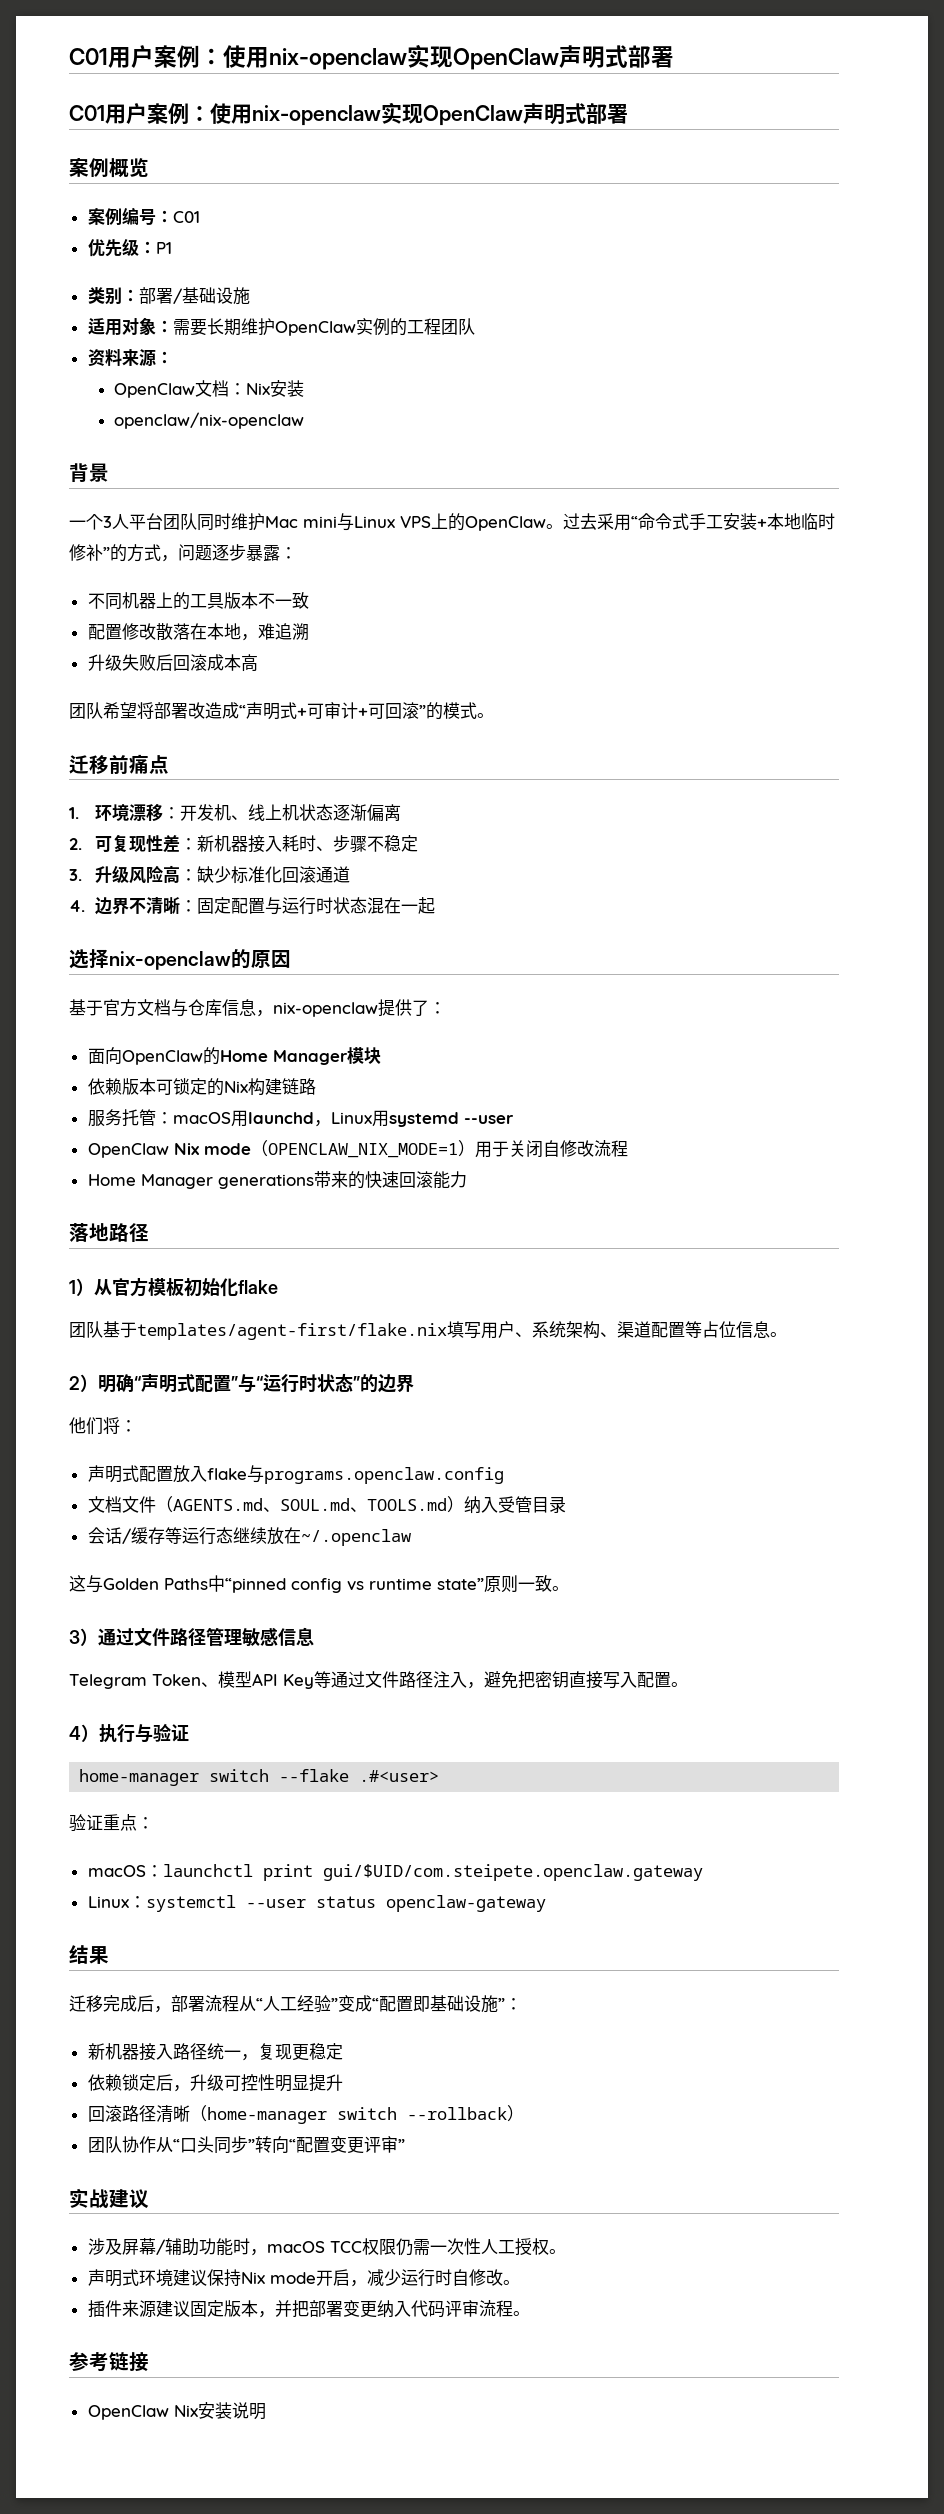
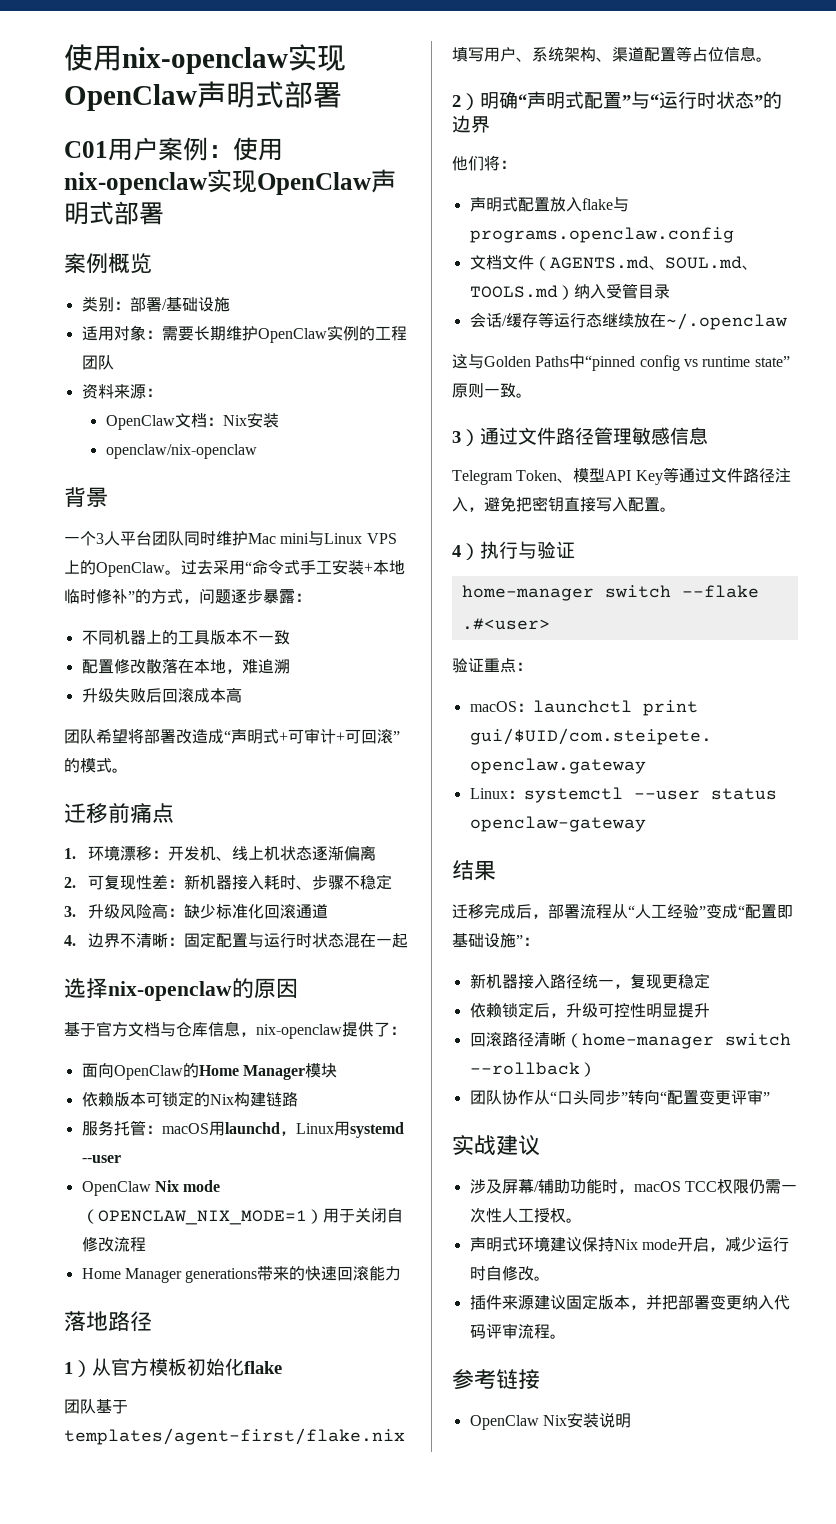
[69,45,223,68] C01用户案例： -> (64, 57) none
[87,207,200,225] [87,238,172,257] // 案例编号：C01 // 优先级：P1 -> (152, 263) none

